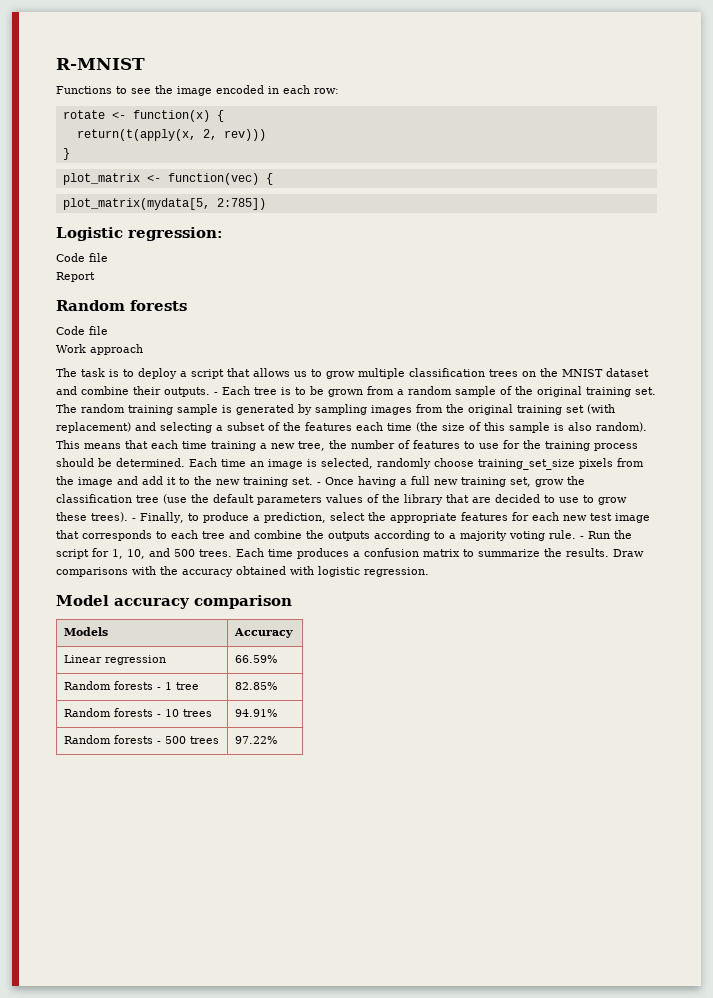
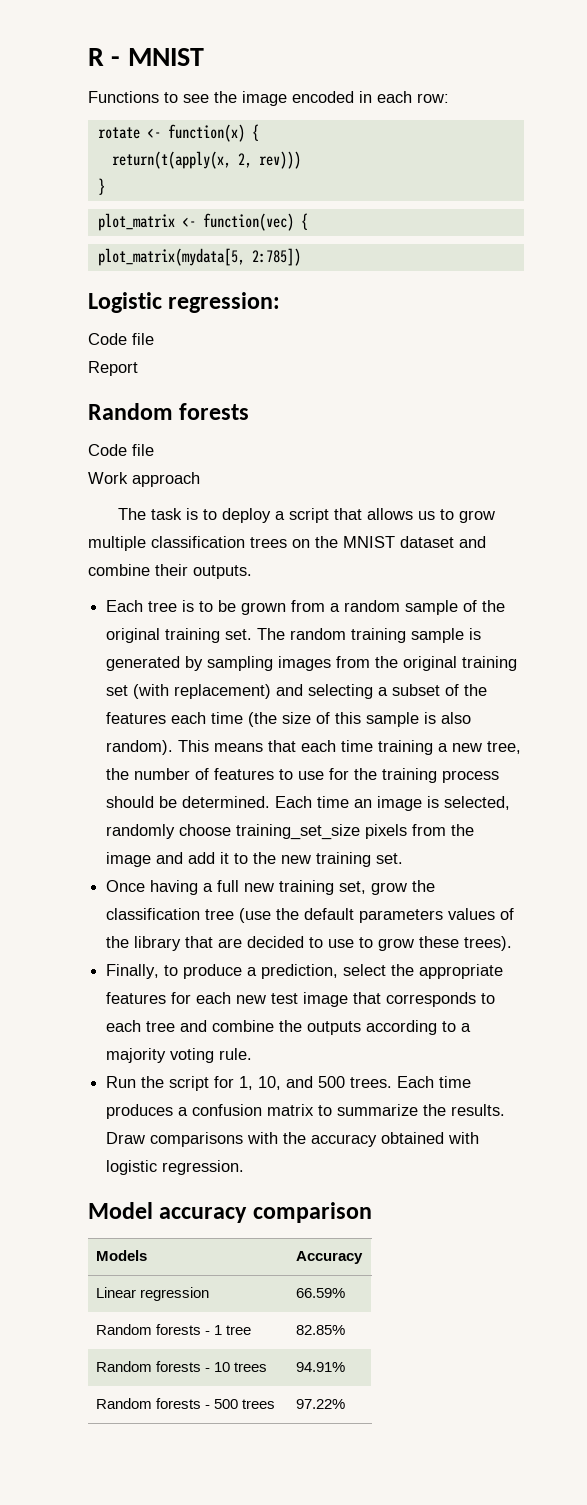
[56,58,145,70] R-MNIST -> [88,48,204,66] R - MNIST
[214,392,218,395] - -> (252, 572) //
[317,482,321,485] - -> (404, 858) //
[132,518,136,521] - -> (513, 943) //
[580,536,584,539] - -> (253, 1054) //

